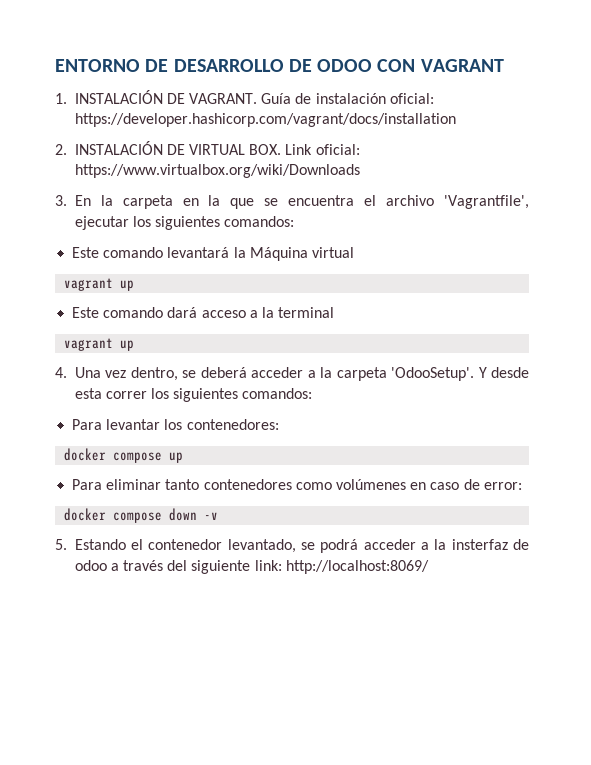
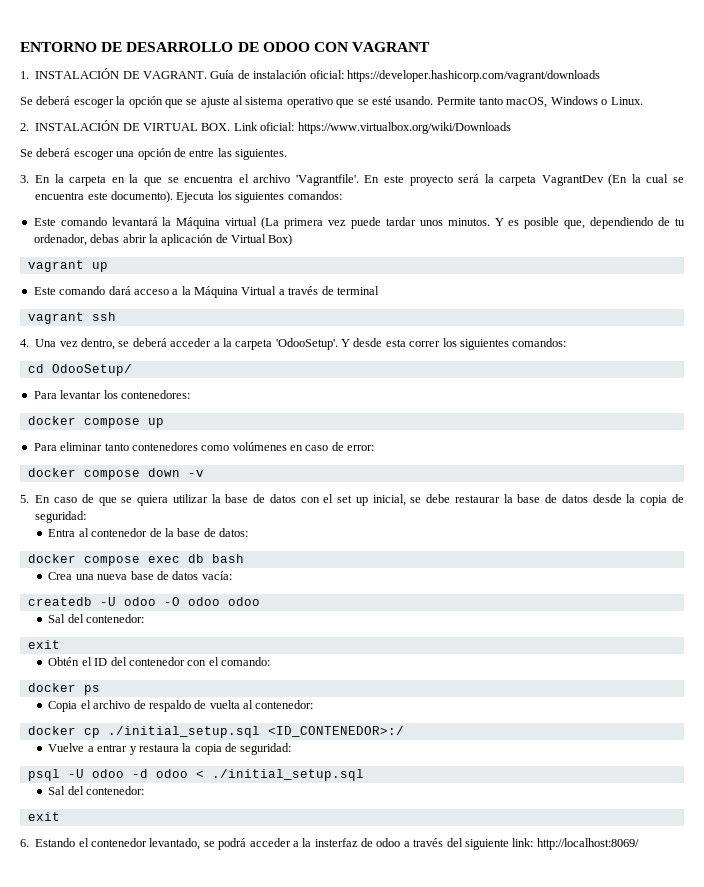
[74,113,456,127] https://developer.hashicorp.com/vagrant/docs/installation -> [346,70,600,82] [20,96,643,108] https://developer.hashicorp.com/vagrant/downloads // Se deberá escoger la opción que se ajuste al sistema operativo que se esté usando. Permite tanto macOS, Windows o Linux.
(360, 171) none -> [20,148,287,160] // Se deberá escoger una opción de entre las siguientes.
[444,195,529,209] [74,216,129,230] 'Vagrantfile', ejecutar -> [295,174,684,186] [35,191,215,203] 'Vagrantfile'. En este proyecto será la carpeta VagrantDev (En la cual se encuentra este documento). Ejecuta
(354, 252) none -> [261,217,685,229] [33,234,293,246] (La primera vez puede tardar unos minutos. Y es posible que, dependiendo de tu ordenador, debas abrir la aplicación de Virtual Box)
(274, 312) none -> [194,286,334,298] Máquina Virtual a través de
[120,340,135,351] up -> [91,312,116,321] ssh
(313, 393) none -> [27,364,132,376] // cd OdooSetup/
(67, 544) none -> [35,494,684,506] [35,511,87,523] [48,528,249,537] [27,554,244,566] [48,571,232,580] [27,597,260,606] [48,614,145,623] [27,640,60,649] [48,657,271,666] [27,683,100,695] [48,700,314,712] [27,726,404,738] [48,743,292,755] [27,769,364,781] [48,786,145,795] [27,812,60,821] [20,839,29,847] En caso de que se quiera utilizar la base de datos con el set up inicial, se debe restaurar la base de datos desde la copia de seguridad: // Entra al contenedor de la base de datos: // docker compose exec db bash // Crea una nueva base de datos vacía: // createdb -U odoo -O odoo odoo // Sal del contenedor: // exit // Obtén el ID del contenedor con el comando: // docker ps // Copia el archivo de respaldo de vuelta al contenedor: // docker cp ./initial_setup.sql <ID_CONTENEDOR>:/ // Vuelve a entrar y restaura la copia de seguridad: // psql -U odoo -d odoo < ./initial_setup.sql // Sal del contenedor: // exit // 6.

